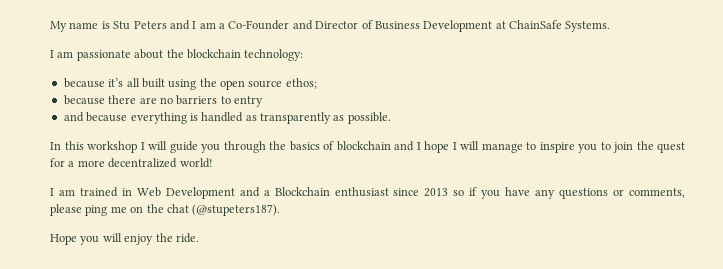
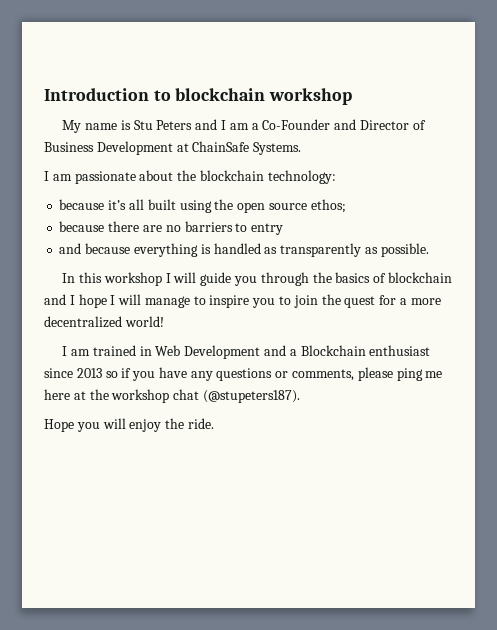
(50, 26) none -> [44,88,353,105] Introduction to blockchain workshop //
[130,204,164,213] on the -> [44,389,170,403] here at the workshop

